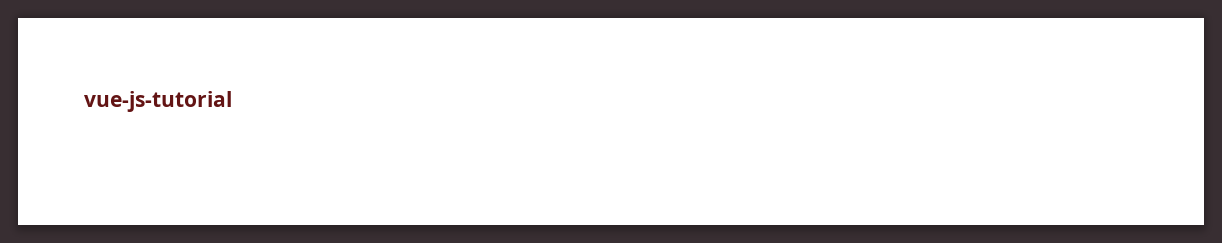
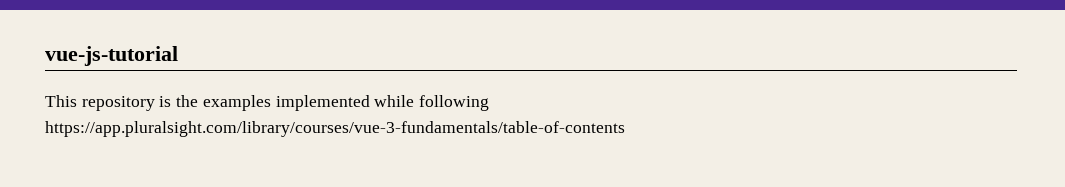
(232, 101) none -> [45,95,490,111] [45,121,625,137] // This repository is the examples implemented while following https://app.pluralsight.com/library/courses/vue-3-fundamentals/table-of-contents

